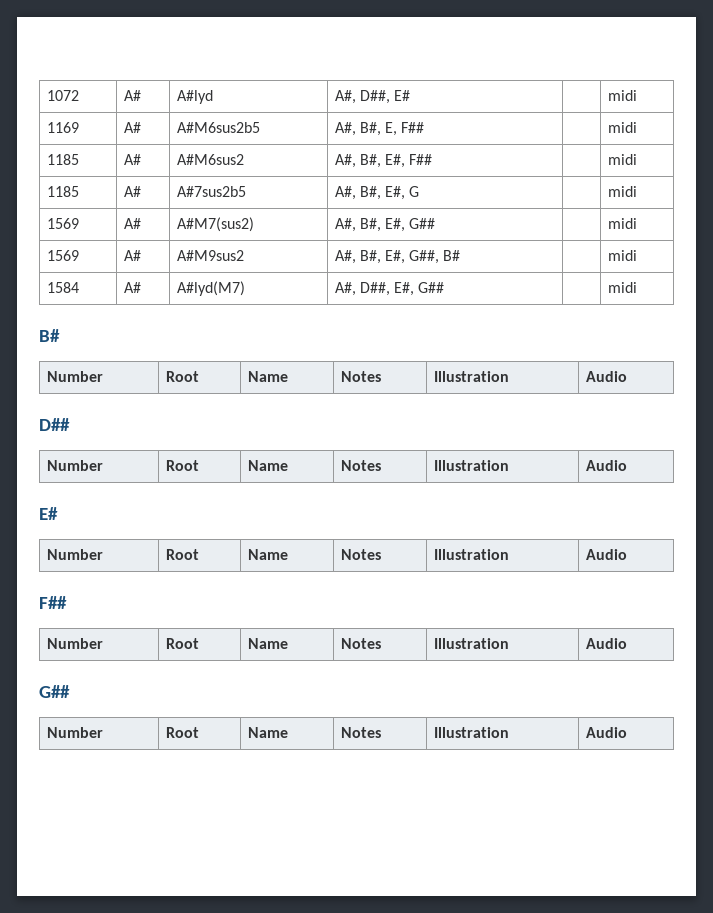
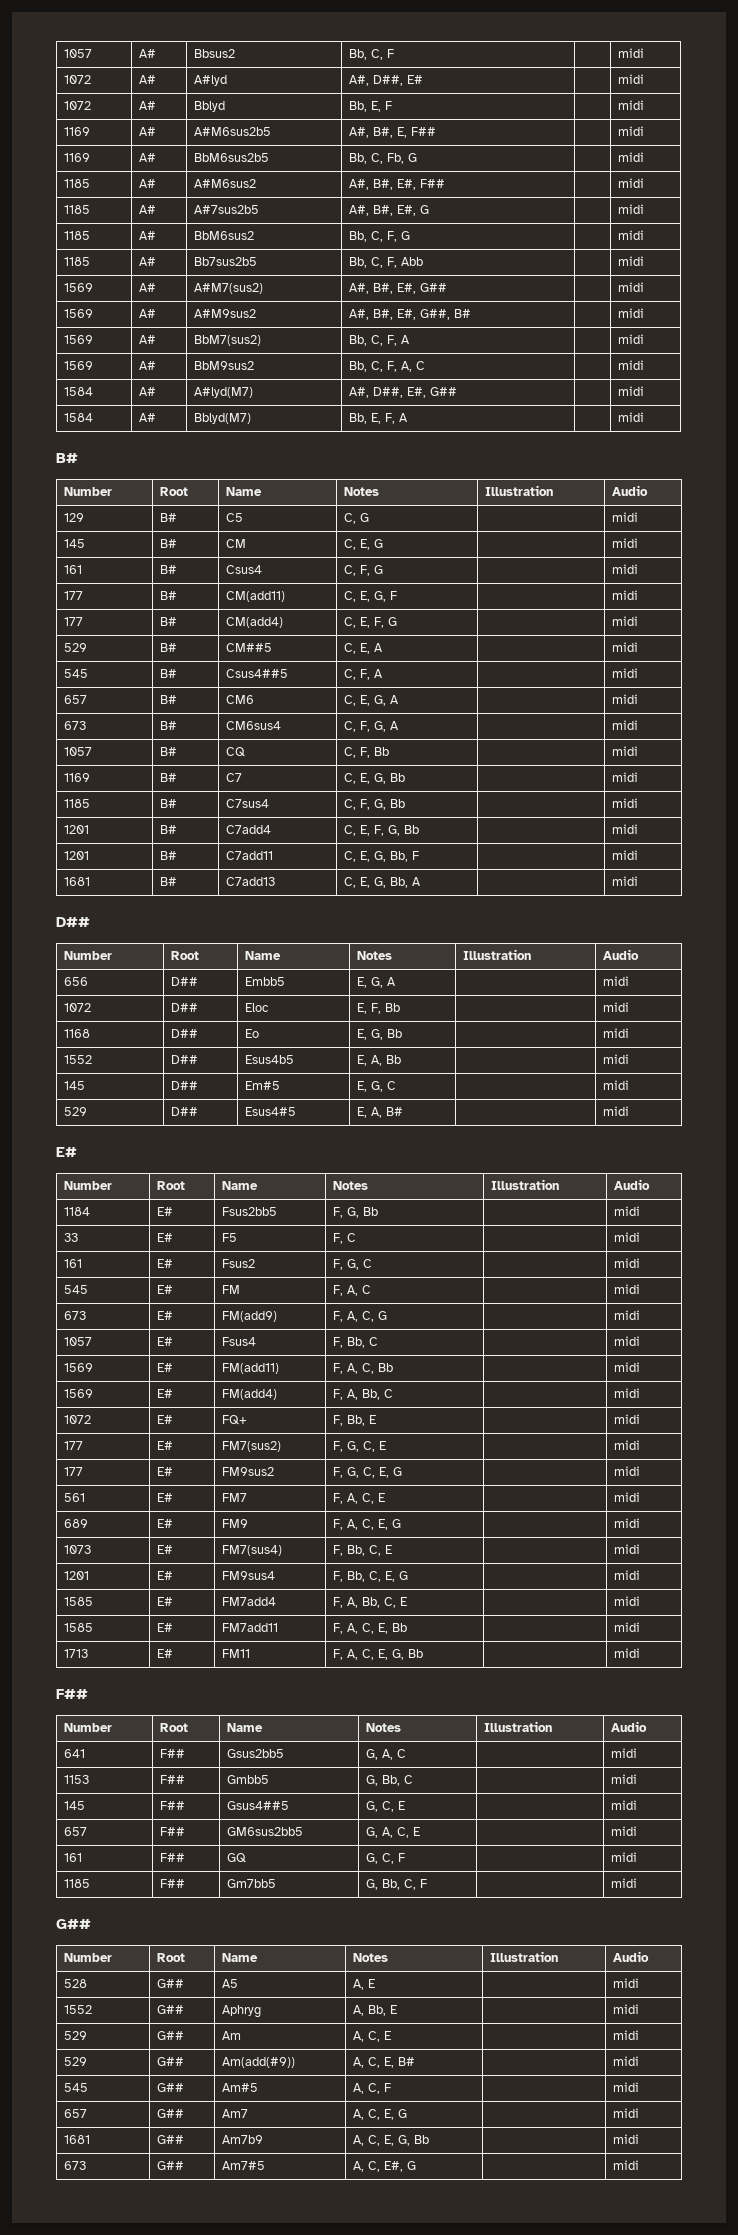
(46, 95) none -> [63,49,92,58] [138,49,156,58] [193,49,235,58] [348,49,394,60] [617,48,644,58] 1057 | A# | Bbsus2 | Bb, C, F | | midi //
(637, 95) none -> [63,101,91,110] [138,101,156,110] [193,101,225,112] [348,101,392,112] [617,100,644,110] // 1072 | A# | Bblyd | Bb, E, F | | midi
(637, 127) none -> [63,153,90,162] [138,153,156,162] [193,153,269,162] [348,153,417,164] [617,152,644,162] // 1169 | A# | BbM6sus2b5 | Bb, C, Fb, G | | midi
(637, 191) none -> [63,231,90,240] [138,231,156,240] [193,231,254,240] [348,231,410,242] [617,230,644,240] [63,257,90,266] [138,257,156,266] [193,257,257,266] [348,257,423,268] [617,256,644,266] // 1185 | A# | BbM6sus2 | Bb, C, F, G | | midi // 1185 | A# | Bb7sus2b5 | Bb, C, F, Abb | | midi
(637, 255) none -> [63,335,93,344] [138,335,156,344] [193,335,261,346] [348,335,410,346] [617,334,644,344] [63,361,93,370] [138,361,156,370] [193,361,254,370] [348,361,425,372] [617,360,644,370] // 1569 | A# | BbM7(sus2) | Bb, C, F, A | | midi // 1569 | A# | BbM9sus2 | Bb, C, F, A, C | | midi
(637, 287) none -> [63,413,93,422] [138,413,156,422] [193,413,251,424] [348,413,408,424] [617,412,644,422] // 1584 | A# | Bblyd(M7) | Bb, E, F, A | | midi
(627, 376) none -> [63,513,84,522] [159,513,177,522] [225,513,243,522] [343,513,369,524] [611,512,638,522] [63,539,85,548] [159,539,177,548] [225,539,246,548] [343,539,383,550] [611,538,638,548] [63,565,82,574] [159,565,177,574] [225,565,262,574] [343,565,383,576] [611,564,638,574] [63,591,83,600] [159,591,177,600] [225,591,285,602] [343,591,397,602] [611,590,638,600] [63,617,83,626] [159,617,177,626] [225,617,283,628] [343,617,397,628] [611,616,638,626] [63,643,87,652] [159,643,177,652] [225,643,272,652] [343,643,383,654] [611,642,638,652] [63,669,88,678] [159,669,177,678] [225,669,288,678] [343,669,383,680] [611,668,638,678] [63,695,87,704] [159,695,177,704] [225,695,254,704] [343,695,399,706] [611,694,638,704] [63,721,86,730] [159,721,177,730] [225,721,281,730] [343,721,399,732] [611,720,638,730] [63,747,92,756] [159,747,177,756] [225,747,245,757] [343,747,389,758] [611,746,638,756] [63,773,90,782] [159,773,177,782] [225,773,242,782] [343,773,405,784] [611,772,638,782] [63,799,90,808] [159,799,177,808] [225,799,269,808] [343,799,405,810] [611,798,638,808] [63,825,89,834] [159,825,177,834] [225,825,271,834] [343,825,419,836] [611,824,638,834] [63,851,89,860] [159,851,177,860] [225,851,273,860] [343,851,419,862] [611,850,638,860] [63,877,90,886] [159,877,177,886] [225,877,275,886] [343,877,421,888] [611,876,638,886] // 129 | B# | C5 | C, G | | midi // 145 | B# | CM | C, E, G | | midi // 161 | B# | Csus4 | C, F, G | | midi // 177 | B# | CM(add11) | C, E, G, F | | midi // 177 | B# | CM(add4) | C, E, F, G | | midi // 529 | B# | CM##5 | C, E, A | | midi // 545 | B# | Csus4##5 | C, F, A | | midi // 657 | B# | CM6 | C, E, G, A | | midi // 673 | B# | CM6sus4 | C, F, G, A | | midi // 1057 | B# | CQ | C, F, Bb | | midi // 1169 | B# | C7 | C, E, G, Bb | | midi // 1185 | B# | C7sus4 | C, F, G, Bb | | midi // 1201 | B# | C7add4 | C, E, F, G, Bb | | midi // 1201 | B# | C7add11 | C, E, G, Bb, F | | midi // 1681 | B# | C7add13 | C, E, G, Bb, A | | midi
(627, 465) none -> [63,977,88,986] [170,977,198,986] [244,977,285,986] [356,977,396,988] [602,976,629,986] [63,1003,91,1012] [170,1003,198,1012] [244,1003,269,1012] [356,1003,400,1014] [602,1002,629,1012] [63,1029,90,1038] [170,1029,198,1038] [244,1029,259,1038] [356,1029,402,1040] [602,1028,629,1038] [63,1055,92,1064] [170,1055,198,1064] [244,1055,294,1064] [356,1055,401,1066] [602,1054,629,1064] [63,1081,85,1090] [170,1081,198,1090] [244,1081,280,1090] [356,1081,396,1092] [602,1080,629,1090] [63,1107,87,1116] [170,1107,198,1116] [244,1107,296,1116] [356,1107,403,1118] [602,1106,629,1116] // 656 | D## | Embb5 | E, G, A | | midi // 1072 | D## | Eloc | E, F, Bb | | midi // 1168 | D## | Eo | E, G, Bb | | midi // 1552 | D## | Esus4b5 | E, A, Bb | | midi // 145 | D## | Em#5 | E, G, C | | midi // 529 | D## | Esus4#5 | E, A, B# | | midi
(627, 554) none -> [63,1207,90,1216] [156,1207,173,1216] [221,1207,277,1216] [332,1207,378,1218] [613,1206,640,1216] [63,1233,78,1242] [156,1233,173,1242] [221,1233,237,1242] [332,1233,356,1244] [613,1232,640,1242] [63,1259,82,1268] [156,1259,173,1268] [221,1259,255,1268] [332,1259,372,1270] [613,1258,640,1268] [63,1285,88,1294] [156,1285,173,1294] [221,1285,240,1294] [332,1285,371,1296] [613,1284,640,1294] [63,1311,86,1320] [156,1311,173,1320] [221,1311,277,1322] [332,1311,387,1322] [613,1310,640,1320] [63,1337,92,1346] [156,1337,173,1346] [221,1337,256,1346] [332,1337,378,1348] [613,1336,640,1346] [63,1363,93,1372] [156,1363,173,1372] [221,1363,279,1374] [332,1363,393,1374] [613,1362,640,1372] [63,1389,93,1398] [156,1389,173,1398] [221,1389,277,1400] [332,1389,393,1400] [613,1388,640,1398] [63,1415,91,1424] [156,1415,173,1424] [221,1415,247,1425] [332,1415,376,1426] [613,1414,640,1424] [63,1441,83,1450] [156,1441,173,1450] [221,1441,281,1452] [332,1441,386,1452] [613,1440,640,1450] [63,1467,83,1476] [156,1467,173,1476] [221,1467,274,1476] [332,1467,402,1478] [613,1466,640,1476] [63,1493,85,1502] [156,1493,173,1502] [221,1493,247,1502] [332,1493,385,1504] [613,1492,640,1502] [63,1519,88,1528] [156,1519,173,1528] [221,1519,248,1528] [332,1519,401,1530] [613,1518,640,1528] [63,1545,91,1554] [156,1545,173,1554] [221,1545,282,1556] [332,1545,392,1556] [613,1544,640,1554] [63,1571,89,1580] [156,1571,173,1580] [221,1571,275,1580] [332,1571,408,1582] [613,1570,640,1580] [63,1597,93,1606] [156,1597,173,1606] [221,1597,276,1606] [332,1597,407,1608] [613,1596,640,1606] [63,1623,93,1632] [156,1623,173,1632] [221,1623,278,1632] [332,1623,407,1634] [613,1622,640,1632] [63,1649,88,1658] [156,1649,173,1658] [221,1649,250,1658] [332,1649,423,1660] [613,1648,640,1658] // 1184 | E# | Fsus2bb5 | F, G, Bb | | midi // 33 | E# | F5 | F, C | | midi // 161 | E# | Fsus2 | F, G, C | | midi // 545 | E# | FM | F, A, C | | midi // 673 | E# | FM(add9) | F, A, C, G | | midi // 1057 | E# | Fsus4 | F, Bb, C | | midi // 1569 | E# | FM(add11) | F, A, C, Bb | | midi // 1569 | E# | FM(add4) | F, A, Bb, C | | midi // 1072 | E# | FQ+ | F, Bb, E | | midi // 177 | E# | FM7(sus2) | F, G, C, E | | midi // 177 | E# | FM9sus2 | F, G, C, E, G | | midi // 561 | E# | FM7 | F, A, C, E | | midi // 689 | E# | FM9 | F, A, C, E, G | | midi // 1073 | E# | FM7(sus4) | F, Bb, C, E | | midi // 1201 | E# | FM9sus4 | F, Bb, C, E, G | | midi // 1585 | E# | FM7add4 | F, A, Bb, C, E | | midi // 1585 | E# | FM7add11 | F, A, C, E, Bb | | midi // 1713 | E# | FM11 | F, A, C, E, G, Bb | | midi
(627, 643) none -> [63,1749,85,1758] [159,1749,185,1758] [226,1749,284,1758] [365,1749,406,1760] [610,1748,637,1758] [63,1775,89,1784] [159,1775,185,1784] [226,1775,269,1784] [365,1775,413,1786] [610,1774,637,1784] [63,1801,85,1810] [159,1801,185,1810] [226,1801,289,1810] [365,1801,405,1812] [610,1800,637,1810] [63,1827,87,1836] [159,1827,185,1836] [226,1827,303,1836] [365,1827,420,1838] [610,1826,637,1836] [63,1853,82,1862] [159,1853,185,1862] [226,1853,246,1863] [365,1853,405,1864] [610,1852,637,1862] [63,1879,90,1888] [159,1879,185,1888] [226,1879,276,1888] [365,1879,427,1890] [610,1878,637,1888] // 641 | F## | Gsus2bb5 | G, A, C | | midi // 1153 | F## | Gmbb5 | G, Bb, C | | midi // 145 | F## | Gsus4##5 | G, C, E | | midi // 657 | F## | GM6sus2bb5 | G, A, C, E | | midi // 161 | F## | GQ | G, C, F | | midi // 1185 | F## | Gm7bb5 | G, Bb, C, F | | midi
(627, 732) none -> [63,1979,87,1988] [156,1979,184,1988] [221,1979,238,1988] [352,1979,375,1990] [612,1978,639,1988] [63,2005,92,2014] [156,2005,184,2014] [221,2005,261,2018] [352,2005,397,2016] [612,2004,639,2014] [63,2031,87,2040] [156,2031,184,2040] [221,2031,241,2040] [352,2031,391,2042] [612,2030,639,2040] [63,2057,87,2066] [156,2057,184,2066] [221,2057,295,2068] [352,2057,415,2068] [612,2056,639,2066] [63,2083,88,2092] [156,2083,184,2092] [221,2083,258,2092] [352,2083,391,2094] [612,2082,639,2092] [63,2109,87,2118] [156,2109,184,2118] [221,2109,248,2118] [352,2109,407,2120] [612,2108,639,2118] [63,2135,90,2144] [156,2135,184,2144] [221,2135,263,2144] [352,2135,429,2146] [612,2134,639,2144] [63,2161,86,2170] [156,2161,184,2170] [221,2161,265,2170] [352,2161,416,2172] [612,2160,639,2170] // 528 | G## | A5 | A, E | | midi // 1552 | G## | Aphryg | A, Bb, E | | midi // 529 | G## | Am | A, C, E | | midi // 529 | G## | Am(add(#9)) | A, C, E, B# | | midi // 545 | G## | Am#5 | A, C, F | | midi // 657 | G## | Am7 | A, C, E, G | | midi // 1681 | G## | Am7b9 | A, C, E, G, Bb | | midi // 673 | G## | Am7#5 | A, C, E#, G | | midi

